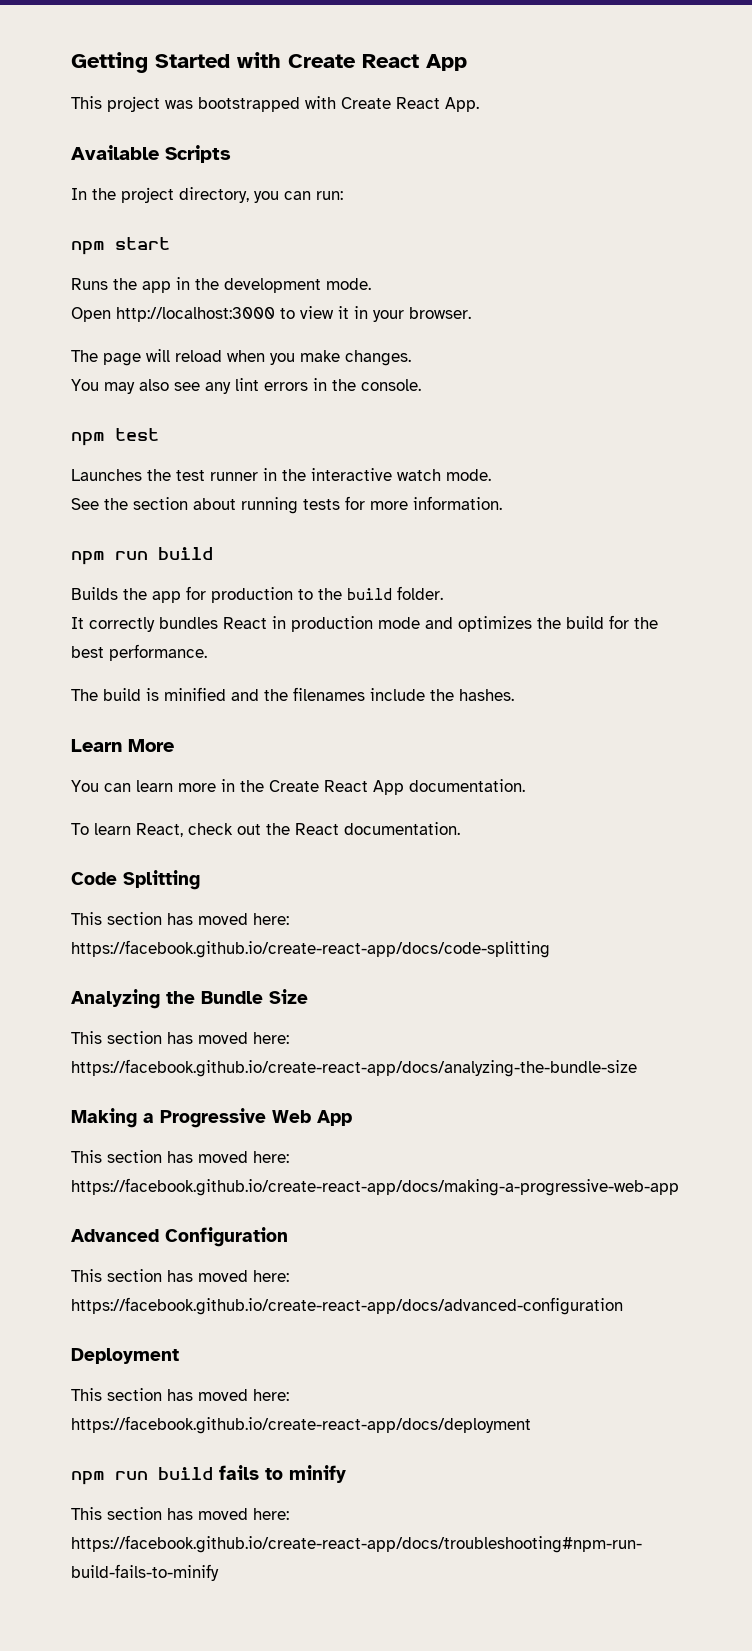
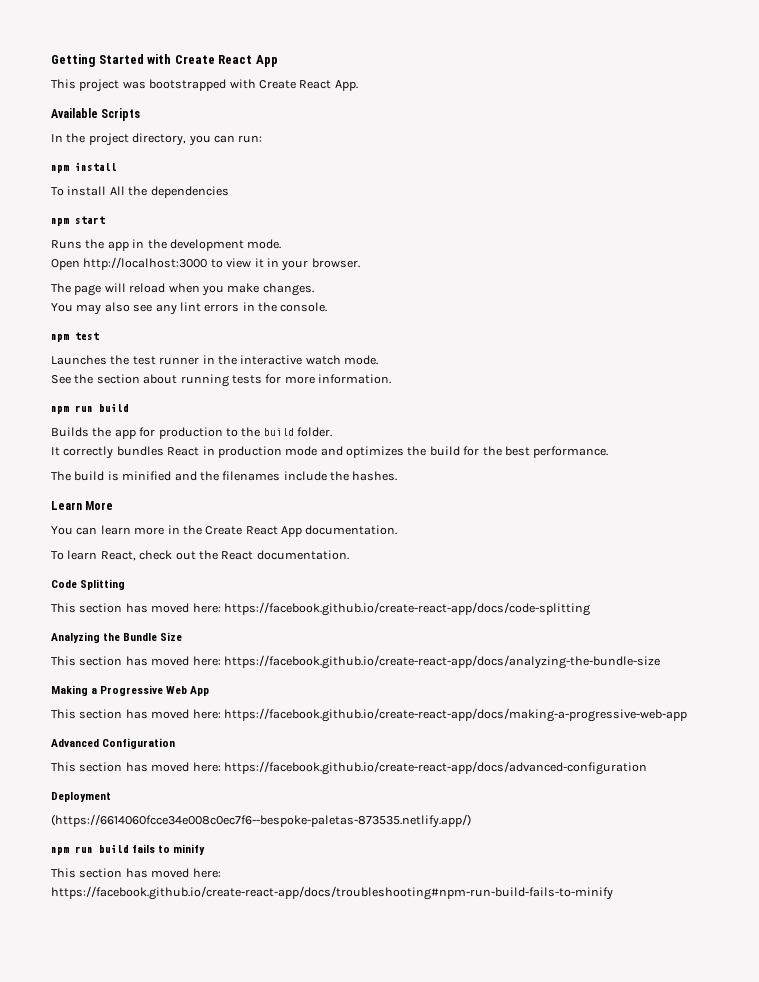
(343, 195) none -> [51,162,117,173] [51,186,229,198] // npm install // To install All the dependencies
[71,1388,289,1401] [71,1416,531,1434] This section has moved here: https://facebook.github.io/create-react-app/docs/deployment -> [51,814,471,828] (https://6614060fcce34e008c0ec7f6--bespoke-paletas-873535.netlify.app/)

